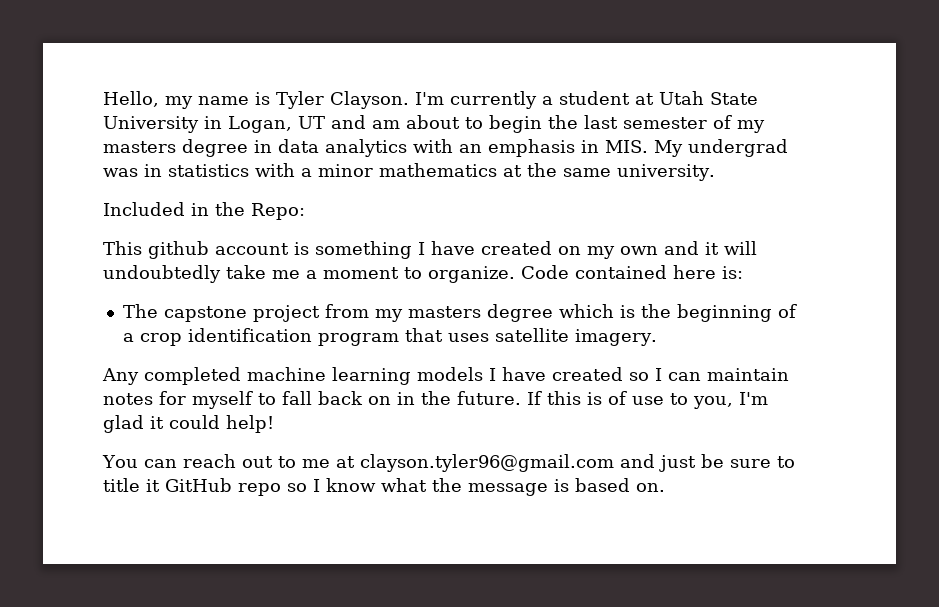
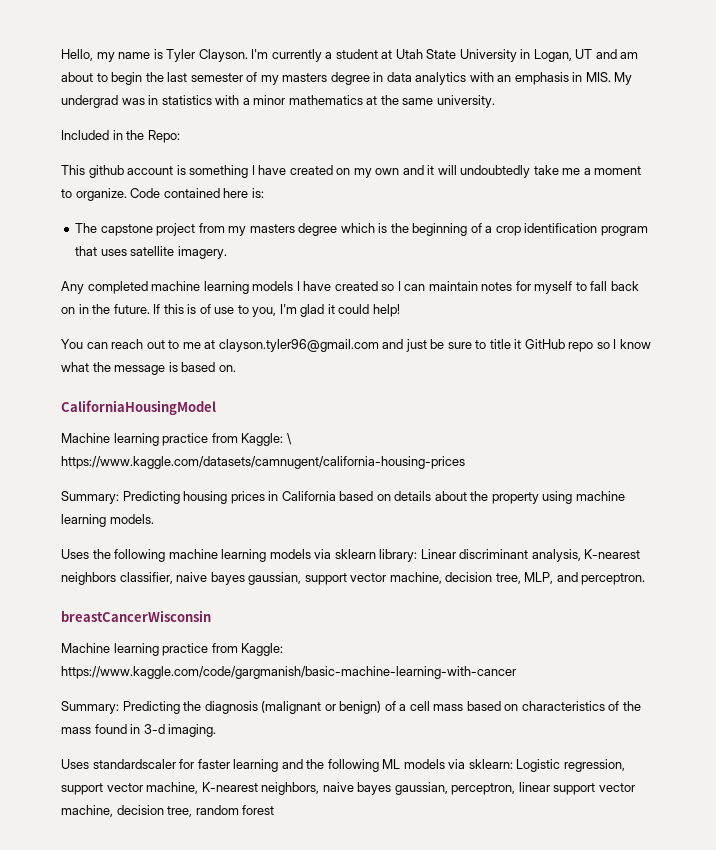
(665, 487) none -> [61,400,216,415] [61,433,292,446] [61,456,465,469] [61,491,625,504] [61,514,154,527] [61,549,641,562] [61,572,646,585] [61,610,211,622] [61,643,284,656] [61,666,516,679] [61,701,641,714] [61,724,217,737] [61,759,625,772] [61,782,635,795] [61,805,275,817] // CaliforniaHousingModel // Machine learning practice from Kaggle: \ https://www.kaggle.com/datasets/camnugent/california-housing-prices // Summary: Predicting housing prices in California based on details about the property using machine learning models. // Uses the following machine learning models via sklearn library: Linear discriminant analysis, K-nearest neighbors classifier, naive bayes gaussian, support vector machine, decision tree, MLP, and perceptron. // breastCancerWisconsin // Machine learning practice from Kaggle: https://www.kaggle.com/code/gargmanish/basic-machine-learning-with-cancer // Summary: Predicting the diagnosis (malignant or benign) of a cell mass based on characteristics of the mass found in 3-d imaging. // Uses standardscaler for faster learning and the following ML models via sklearn: Logistic regression, support vector machine, K-nearest neighbors, naive bayes gaussian, perceptron, linear support vector machine, decision tree, random forest

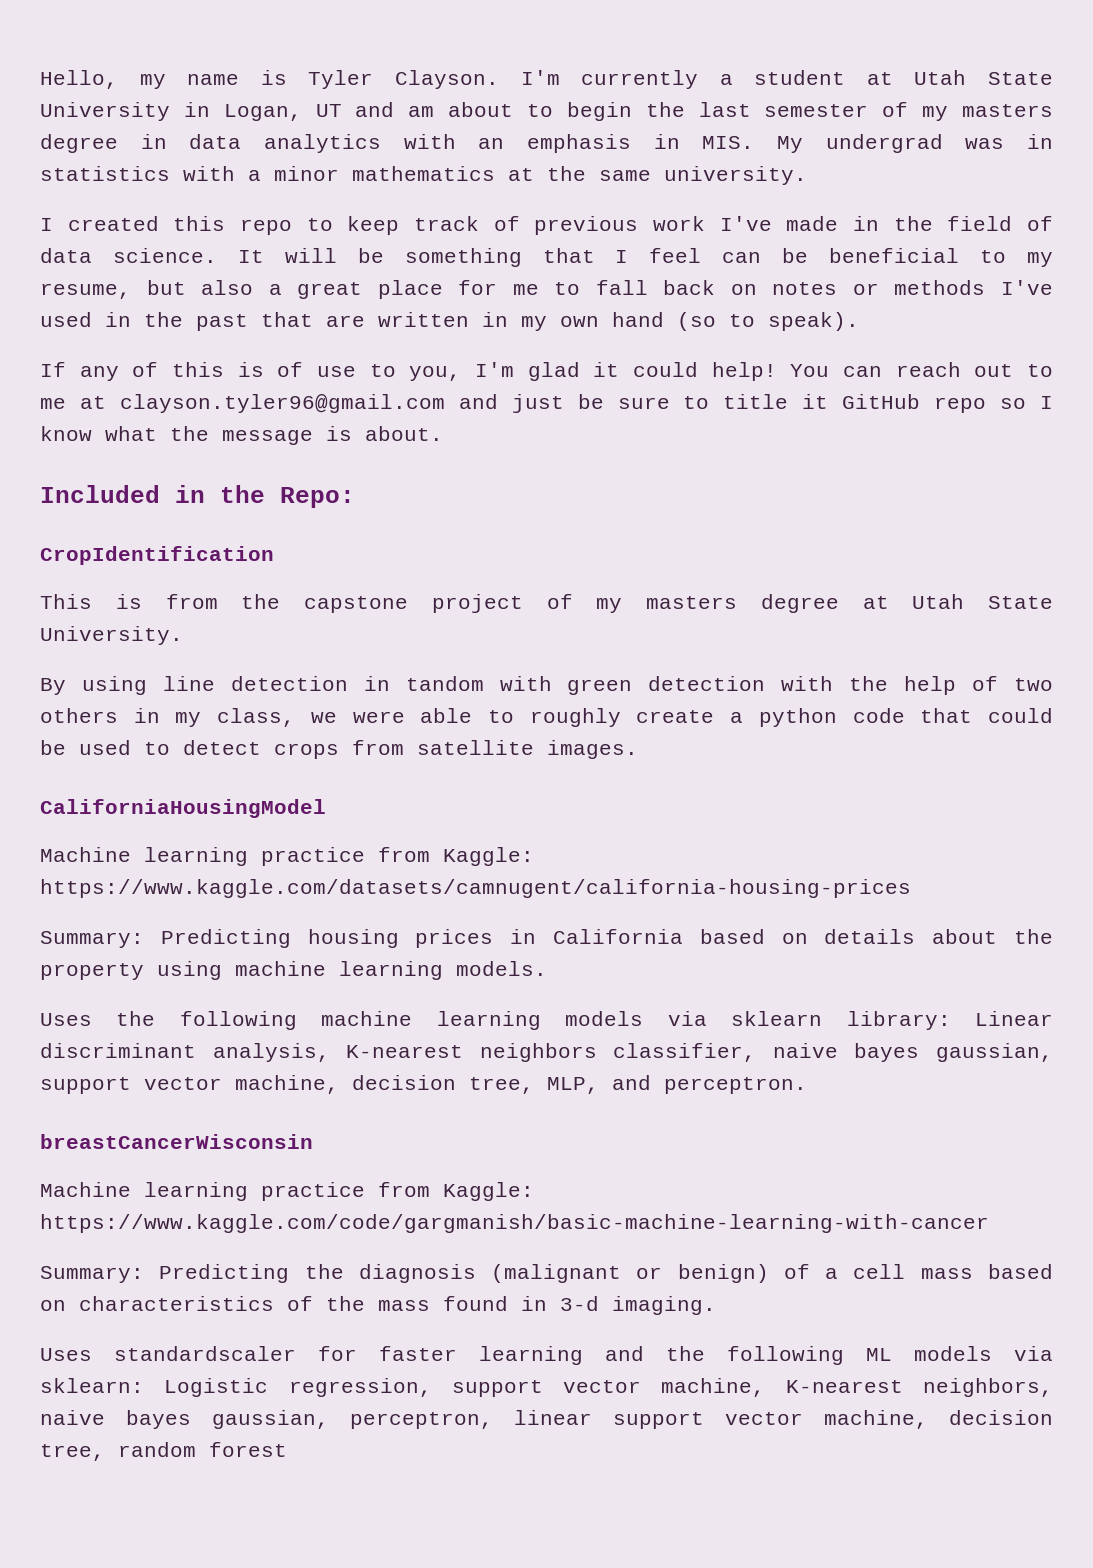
[61,130,180,143] [61,165,642,178] [61,188,264,201] [75,223,648,236] [75,246,227,259] [61,281,639,294] [61,304,161,314] Included in the Repo: // This github account is something I have created on my own and it will undoubtedly take me a moment to organize. Code contained here is: // The capstone project from my masters degree which is the beginning of a crop identification program that uses satellite imagery. // Any completed machine learning models I have created so I can maintain notes for myself to fall back on in the future. If -> [40,216,1053,235] [40,248,1053,267] [40,280,1053,299] [40,312,859,331] [40,362,159,381] I created this repo to keep track of previous work I've made in the field of data science. It will be something that I feel can be beneficial to my resume, but also a great place for me to fall back on notes or methods I've used in the past that are written in my own hand (so to speak). // If any of
(400, 310) // -> (777, 371) none
[181,362,236,372] based on. -> [365,426,443,441] [40,485,355,508] [40,546,274,565] [40,594,1053,613] [40,626,183,645] [40,676,1053,695] [40,708,1053,727] [40,740,638,759] about. // Included in the Repo: // CropIdentification // This is from the capstone project of my masters degree at Utah State University. // By using line detection in tandom with green detection with the help of two others in my class, we were able to roughly create a python code that could be used to detect crops from satellite images.
[286,433,292,445] \ -> (534, 856) none

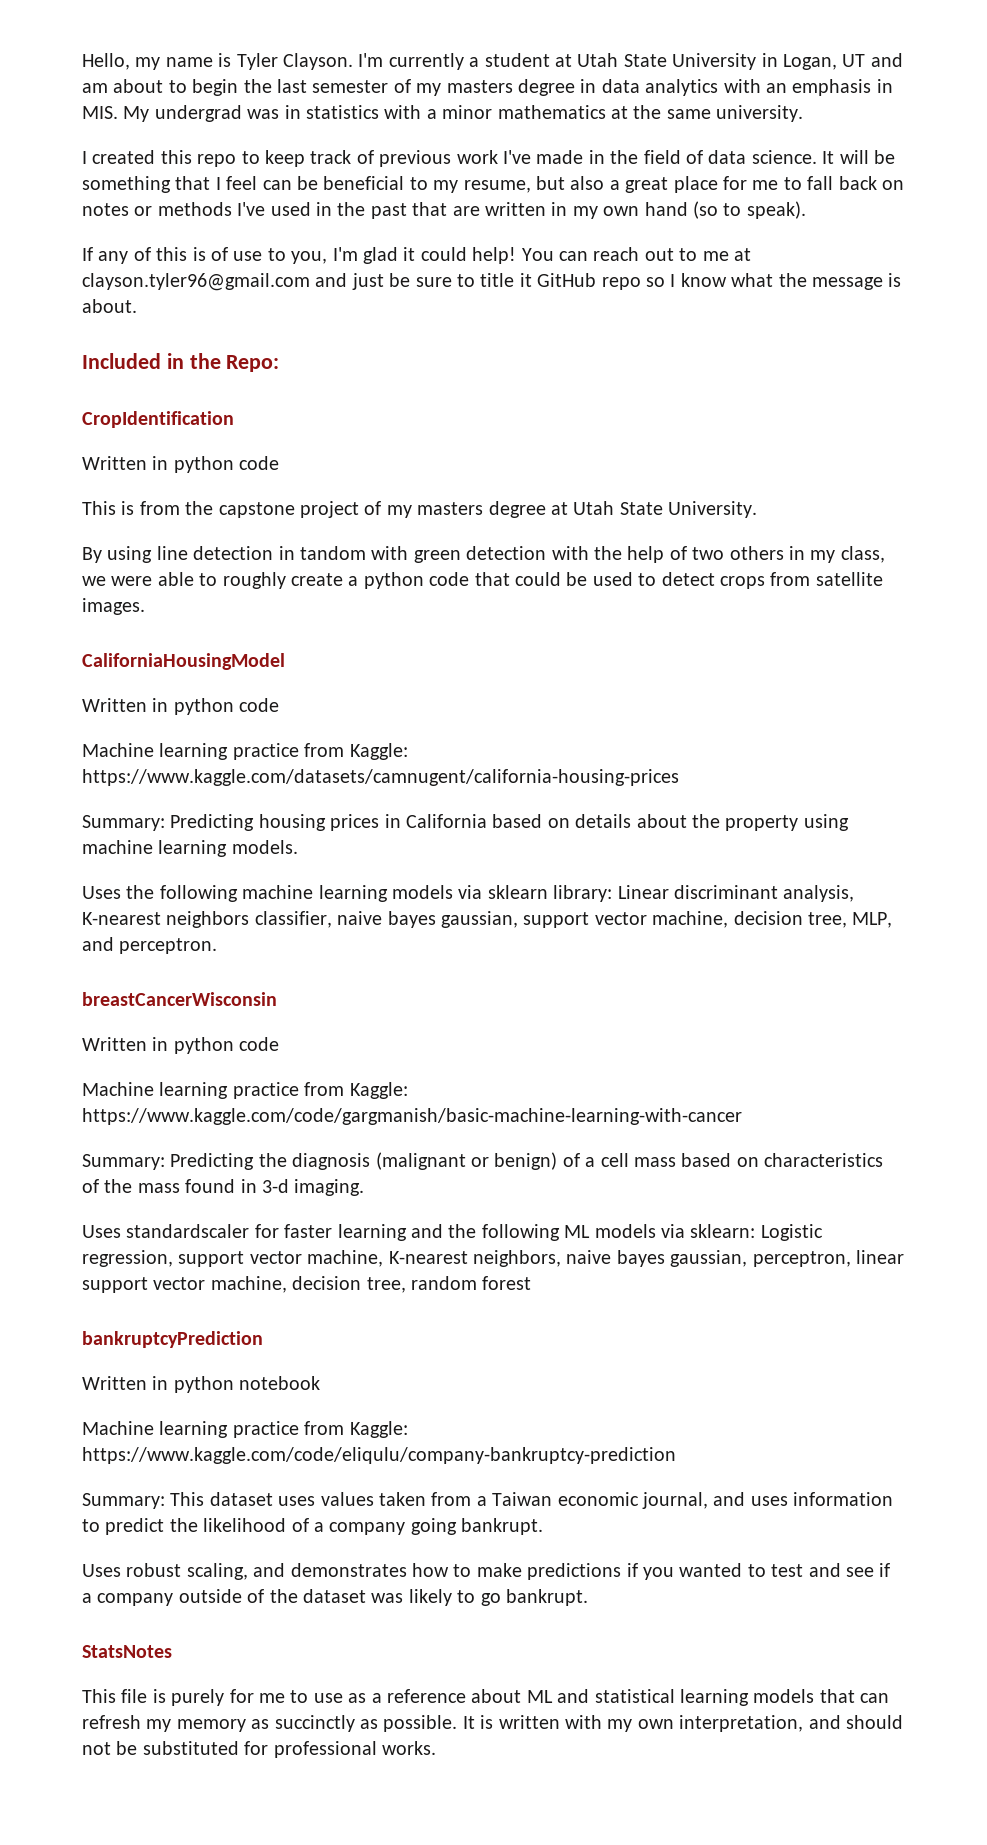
(274, 555) none -> [82,456,280,473] // Written in python code
(326, 808) none -> [82,698,280,715] // Written in python code
(313, 1141) none -> [82,1037,280,1054] // Written in python code
(287, 1449) none -> [82,1331,263,1348] [82,1376,321,1393] [82,1421,408,1438] [82,1447,676,1464] [82,1492,894,1509] [82,1518,544,1535] [82,1563,891,1580] [82,1589,588,1606] [82,1645,172,1658] [82,1689,890,1706] [82,1715,903,1732] [82,1741,436,1758] // bankruptcyPrediction // Written in python notebook // Machine learning practice from Kaggle: https://www.kaggle.com/code/eliqulu/company-bankruptcy-prediction // Summary: This dataset uses values taken from a Taiwan economic journal, and uses information to predict the likelihood of a company going bankrupt. // Uses robust scaling, and demonstrates how to make predictions if you wanted to test and see if a company outside of the dataset was likely to go bankrupt. // StatsNotes // This file is purely for me to use as a reference about ML and statistical learning models that can refresh my memory as succinctly as possible. It is written with my own interpretation, and should not be substituted for professional works.

